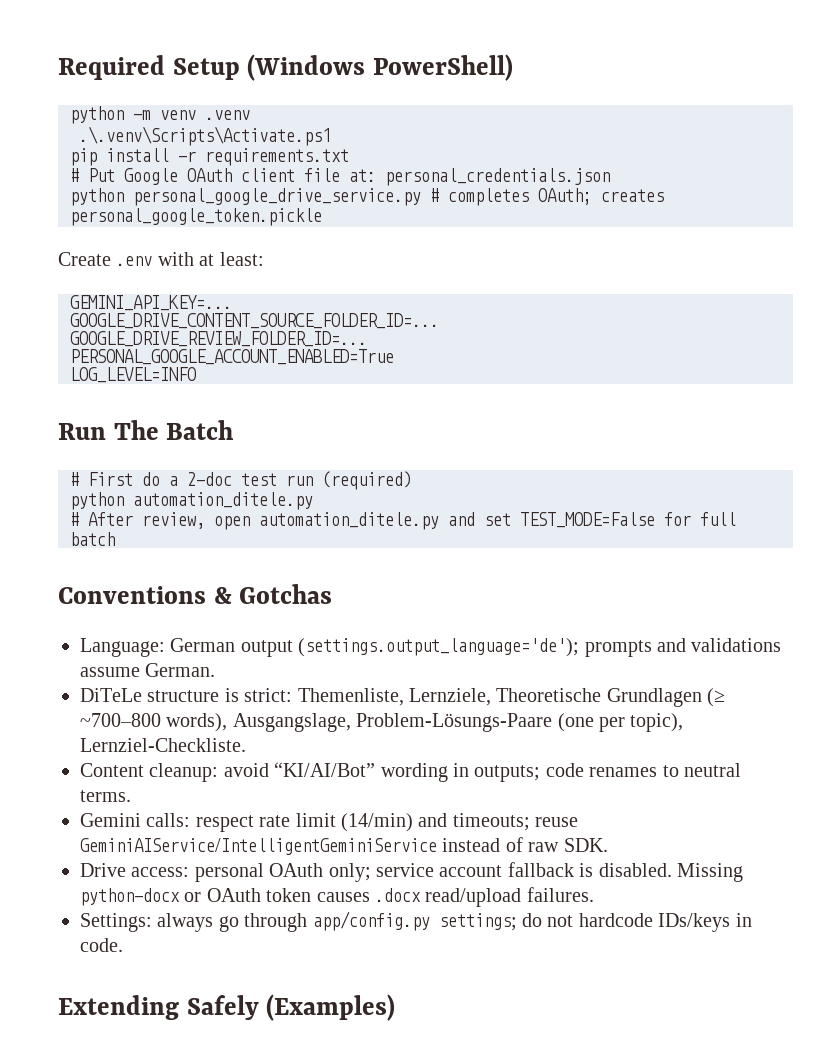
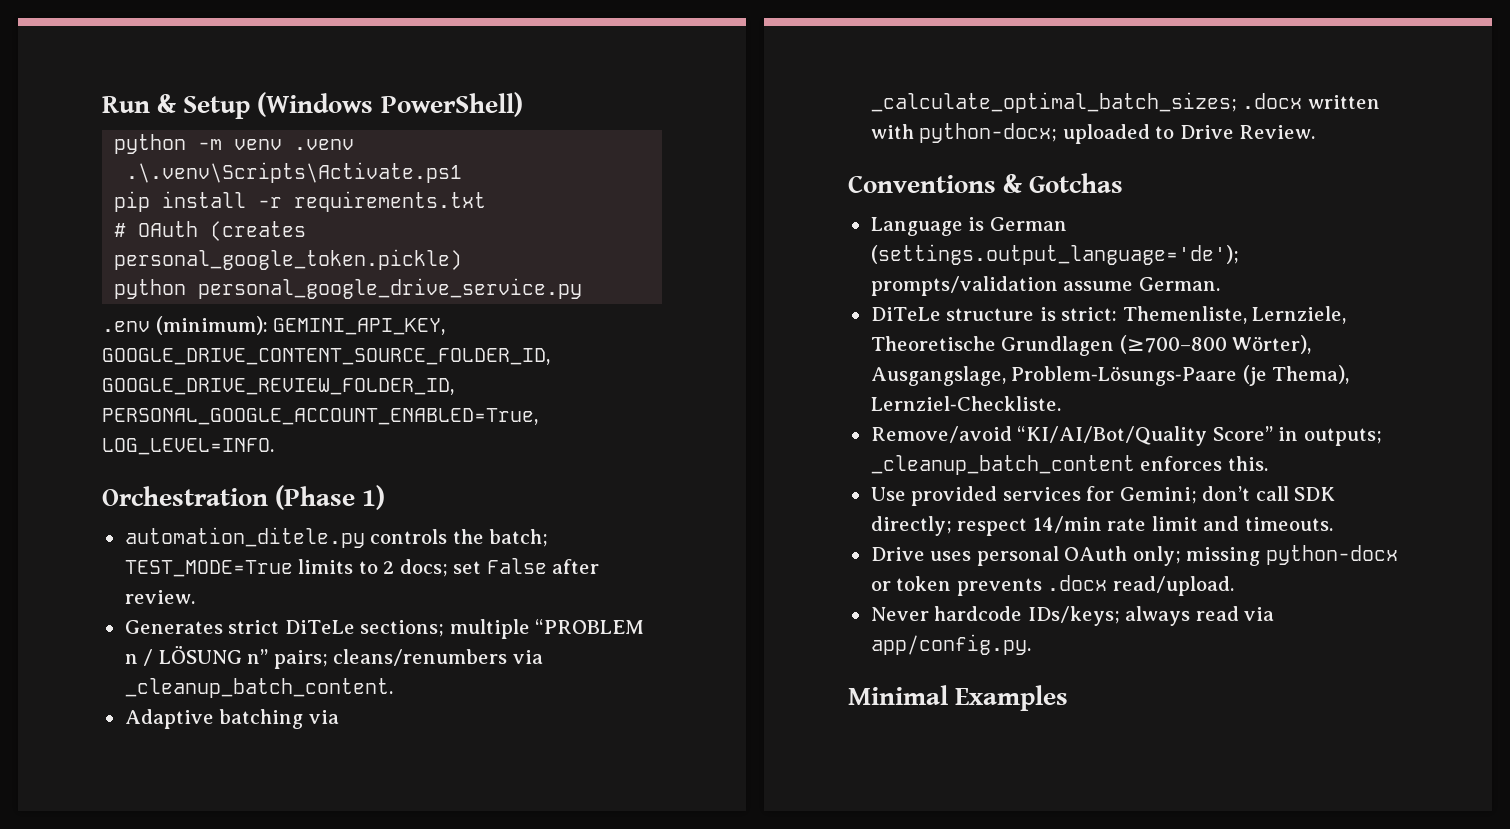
[58,55,165,80] Required -> [102,94,177,113] Run &
[88,168,610,186] [70,188,664,206] [70,208,322,226] [58,252,264,266] [70,295,232,311] [70,313,439,329] [70,331,367,347] [70,349,394,365] [70,367,196,383] [58,420,235,440] [70,471,412,490] [70,492,313,510] [70,512,736,530] [70,532,115,546] [58,584,333,604] [80,638,782,657] Put Google OAuth client file at: personal_credentials.json // python personal_google_drive_service.py # completes OAuth; creates personal_google_token.pickle // Create .env with at least: // GEMINI_API_KEY=... // GOOGLE_DRIVE_CONTENT_SOURCE_FOLDER_ID=... // GOOGLE_DRIVE_REVIEW_FOLDER_ID=... // PERSONAL_GOOGLE_ACCOUNT_ENABLED=True // LOG_LEVEL=INFO // Run The Batch // # First do a 2-doc test run (required) // python automation_ditele.py // # After review, open automation_ditele.py and set TEST_MODE=False for full batch // Conventions & Gotchas // Language: German output (settings.output_language='de'); prompts and validations -> [138,221,307,241] [114,249,463,270] [114,278,583,299] [102,316,446,335] [102,348,550,365] [102,378,454,395] [102,408,538,425] [102,438,274,455] [102,485,386,510] [124,527,549,548] [124,558,600,577] [124,590,195,604] [124,619,645,639] [124,646,543,669] [124,678,393,698] [124,709,339,729] [870,92,1380,113] [870,123,1316,144] [848,173,1124,193] [870,217,1067,236] [870,244,1239,265] [870,276,1058,296] OAuth (creates personal_google_token.pickle) // python personal_google_drive_service.py // .env (minimum): GEMINI_API_KEY, GOOGLE_DRIVE_CONTENT_SOURCE_FOLDER_ID, GOOGLE_DRIVE_REVIEW_FOLDER_ID, PERSONAL_GOOGLE_ACCOUNT_ENABLED=True, LOG_LEVEL=INFO. // Orchestration (Phase 1) // automation_ditele.py controls the batch; TEST_MODE=True limits to 2 docs; set False after review. // Generates strict DiTeLe sections; multiple “PROBLEM n / LÖSUNG n” pairs; cleans/renumbers via _cleanup_batch_content. // Adaptive batching via _calculate_optimal_batch_sizes; .docx written with python-docx; uploaded to Drive Review. // Conventions & Gotchas // Language is German (settings.output_language='de'); prompts/validation
[707,688,726,707] [80,713,684,732] [80,738,246,752] [80,762,741,782] [80,790,131,802] [80,813,579,832] [80,837,608,855] [80,863,190,877] (≥ ~700–800 words), Ausgangslage, Problem‑Lösungs‑Paare (one per topic), Lernziel‑Checkliste. // Content cleanup: avoid “KI/AI/Bot” wording in outputs; code renames to neutral terms. // Gemini calls: respect rate limit (14/min) and timeouts; reuse GeminiAIService/IntelligentGeminiService instead of raw SDK. // Drive access: -> [1119,335,1312,354] [870,365,1350,386] [870,396,1061,411] [870,426,1382,446] [870,455,1268,475] [870,486,1336,506] [870,516,1333,536] [870,547,972,561] (≥700–800 Wörter), Ausgangslage, Problem‑Lösungs‑Paare (je Thema), Lernziel‑Checkliste. // Remove/avoid “KI/AI/Bot/Quality Score” in outputs; _cleanup_batch_content enforces this. // Use provided services for Gemini; don’t call SDK directly; respect 14/min rate limit and timeouts. // Drive uses
[376,862,743,882] [80,887,594,907] [80,911,752,932] [80,938,123,952] [58,994,396,1021] service account fallback is disabled. Missing python-docx or OAuth token causes .docx read/upload failures. // Settings: always go through app/config.py settings; do not hardcode IDs/keys in code. // Extending Safely (Examples) -> [1186,545,1398,566] [870,575,1234,596] [870,606,1275,626] [870,634,1031,655] [848,685,1069,711] missing python-docx or token prevents .docx read/upload. // Never hardcode IDs/keys; always read via app/config.py. // Minimal Examples

